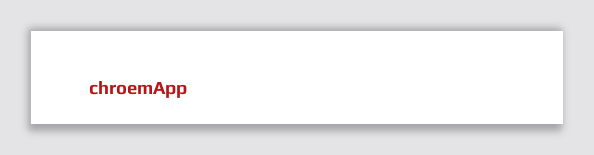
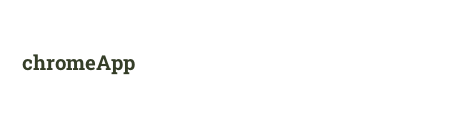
[89,81,187,98] chroemApp -> [22,54,135,75] chromeApp

